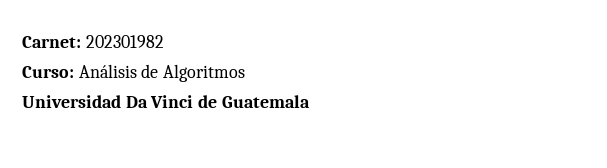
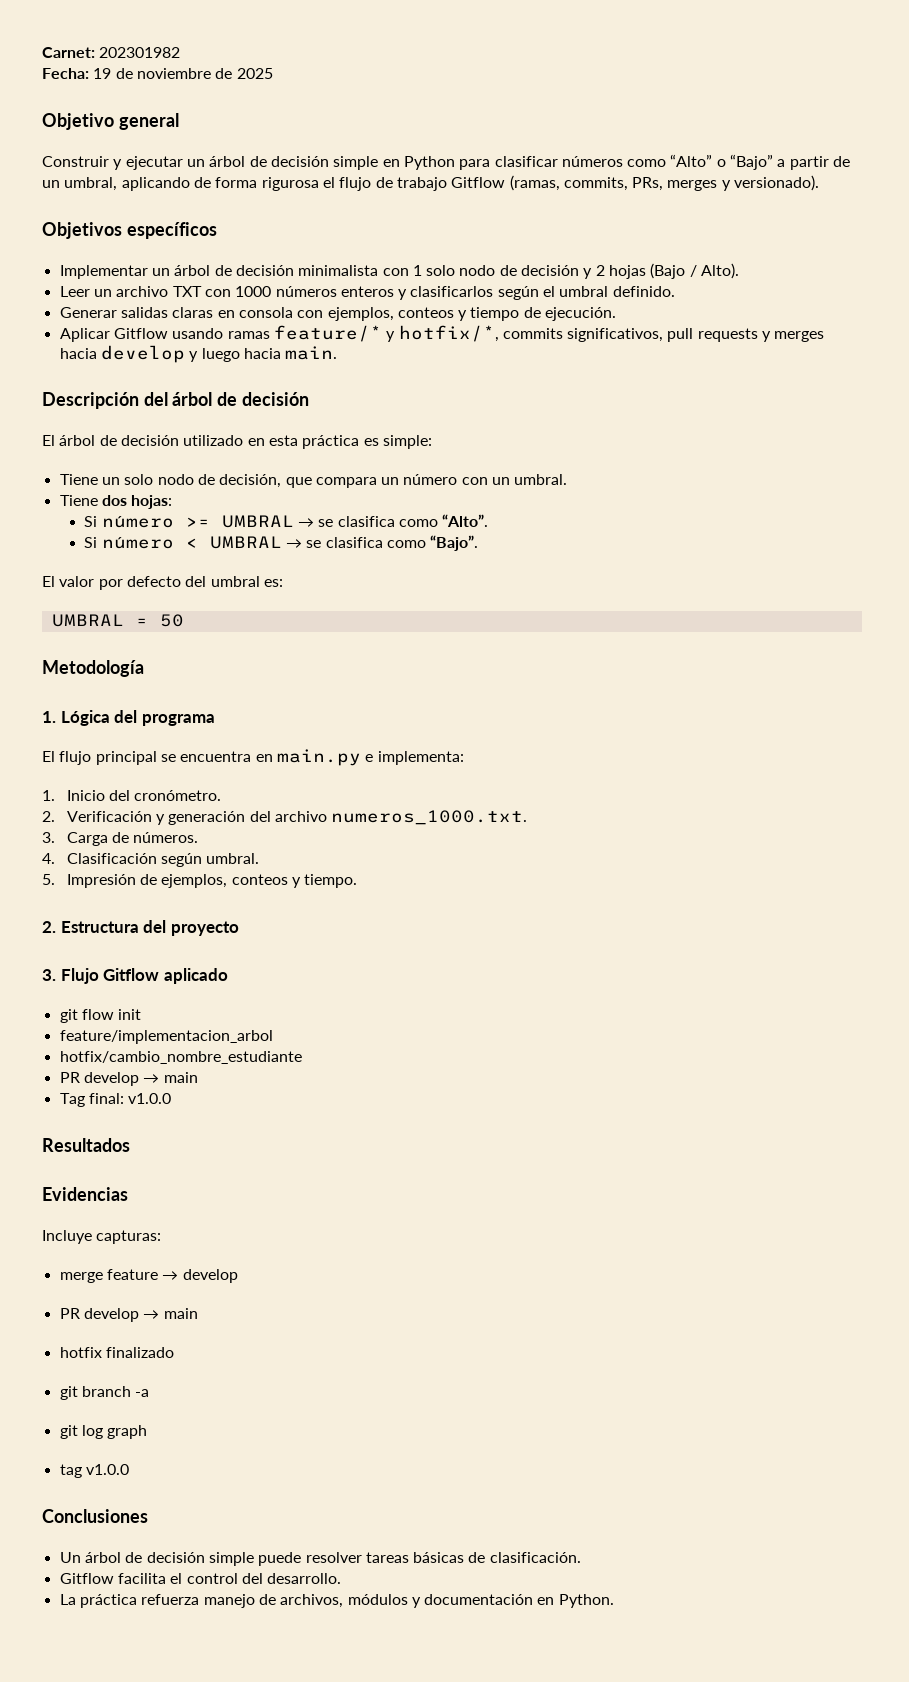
[22,64,246,82] [22,95,310,108] Curso: Análisis de Algoritmos // Universidad Da Vinci de Guatemala -> [42,68,273,79] [42,113,179,130] [42,154,851,170] [42,175,820,191] [42,222,217,239] [59,263,740,279] [59,286,675,300] [59,307,617,321] [59,325,825,342] [59,345,338,363] [42,392,309,409] [42,435,432,449] [59,474,568,488] [59,495,173,509] [84,514,489,528] [84,535,479,551] [42,576,283,590] [51,614,184,627] [42,660,144,677] [42,710,215,726] [42,749,464,766] [42,790,222,801] [42,810,528,825] [42,832,199,846] [42,853,260,867] [42,874,358,888] [42,920,239,936] [42,968,228,984] [59,1009,142,1023] [59,1030,273,1044] [59,1051,302,1064] [59,1072,198,1086] [59,1093,172,1107] [42,1138,130,1152] [42,1187,128,1201] [42,1230,162,1244] [59,1269,238,1283] [59,1308,198,1322] [59,1347,174,1358] [59,1386,150,1400] [59,1425,148,1439] [59,1464,129,1478] [42,1509,148,1523] [59,1552,581,1566] [59,1573,342,1584] [59,1594,614,1608] Fecha: 19 de noviembre de 2025 // Objetivo general // Construir y ejecutar un árbol de decisión simple en Python para clasificar números como “Alto” o “Bajo” a partir de un umbral, aplicando de forma rigurosa el flujo de trabajo Gitflow (ramas, commits, PRs, merges y versionado). // Objetivos específicos // Implementar un árbol de decisión minimalista con 1 solo nodo de decisión y 2 hojas (Bajo / Alto). // Leer un archivo TXT con 1000 números enteros y clasificarlos según el umbral definido. // Generar salidas claras en consola con ejemplos, conteos y tiempo de ejecución. // Aplicar Gitflow usando ramas feature/* y hotfix/*, commits significativos, pull requests y merges hacia develop y luego hacia main. // Descripción del árbol de decisión // El árbol de decisión utilizado en esta práctica es simple: // Tiene un solo nodo de decisión, que compara un número con un umbral. // Tiene dos hojas: // Si número >= UMBRAL → se clasifica como “Alto”. // Si número < UMBRAL → se clasifica como “Bajo”. // El valor por defecto del umbral es: // UMBRAL = 50 // Metodología // 1. Lógica del programa // El flujo principal se encuentra en main.py e implementa: // 1. Inicio del cronómetro. // 2. Verificación y generación del archivo numeros_1000.txt. // 3. Carga de números. // 4. Clasificación según umbral. // 5. Impresión de ejemplos, conteos y tiempo. // 2. Estructura del proyecto // 3. Flujo Gitflow aplicado // git flow init // feature/implementacion_arbol // hotfix/cambio_nombre_estudiante // PR develop → main // Tag final: v1.0.0 // Resultados // Evidencias // Incluye capturas: // merge feature → develop // PR develop → main // hotfix finalizado // git branch -a // git log graph // tag v1.0.0 // Conclusiones // Un árbol de decisión simple puede resolver tareas básicas de clasificación. // Gitflow facilita el control del desarrollo. // La práctica refuerza manejo de archivos, módulos y documentación en Python.

